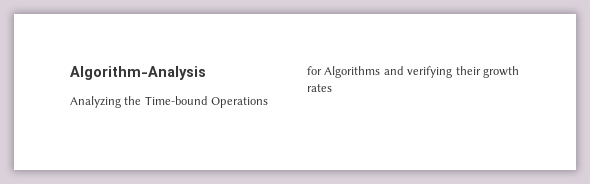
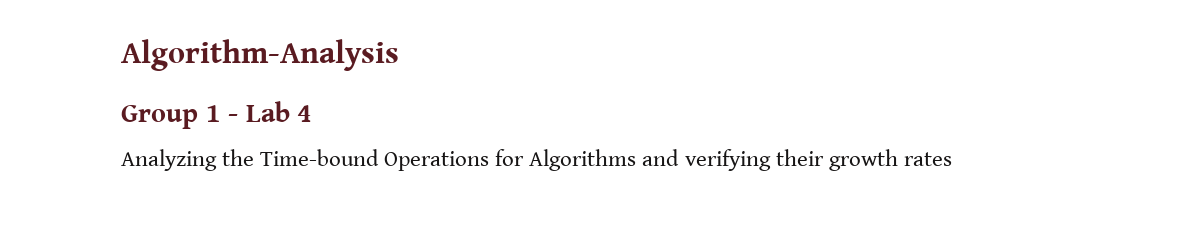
(206, 73) none -> [121,101,313,129] // Group 1 - Lab 4

